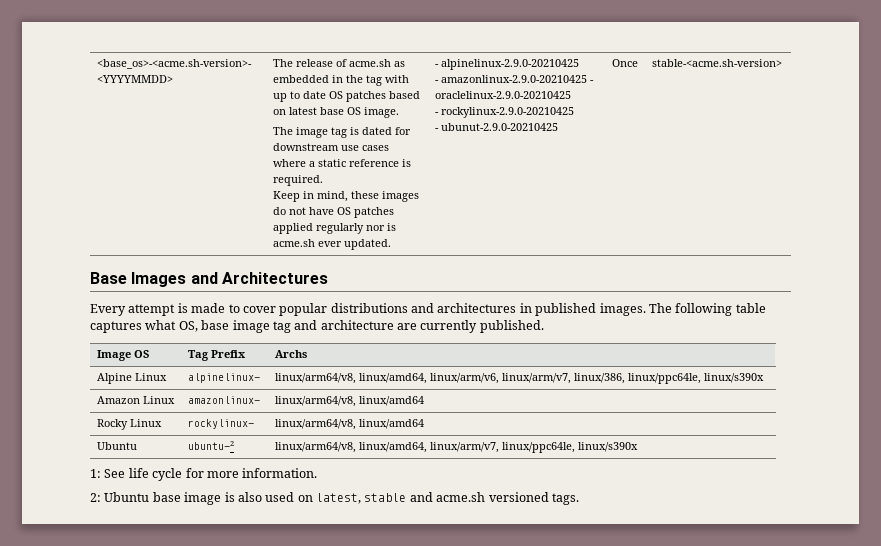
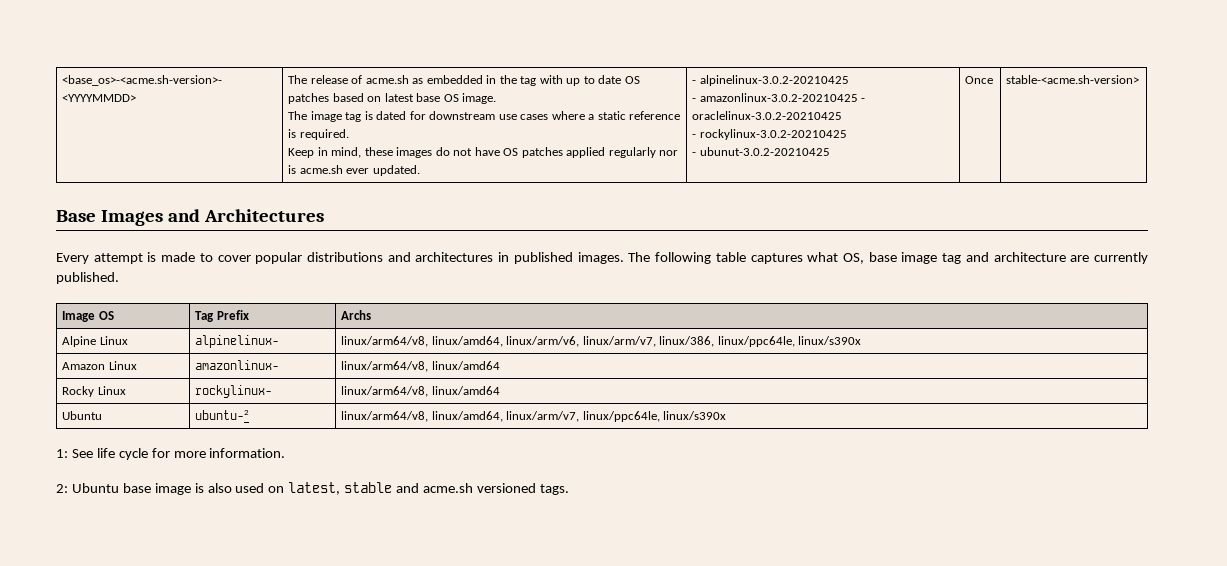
[440,59,579,70] [434,75,594,83] [434,91,571,99] [434,107,574,118] [434,123,558,131] alpinelinux-2.9.0-20210425 // - amazonlinux-2.9.0-20210425 - oraclelinux-2.9.0-20210425 // - rockylinux-2.9.0-20210425 // - ubunut-2.9.0-20210425 -> [699,75,849,86] [692,93,866,102] [692,111,843,120] [692,129,847,140] [692,147,830,156] alpinelinux-3.0.2-20210425 // - amazonlinux-3.0.2-20210425 - oraclelinux-3.0.2-20210425 // - rockylinux-3.0.2-20210425 // - ubunut-3.0.2-20210425

